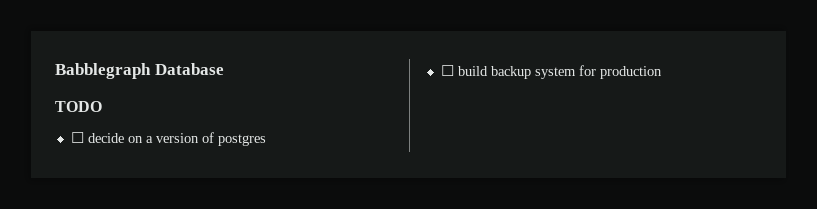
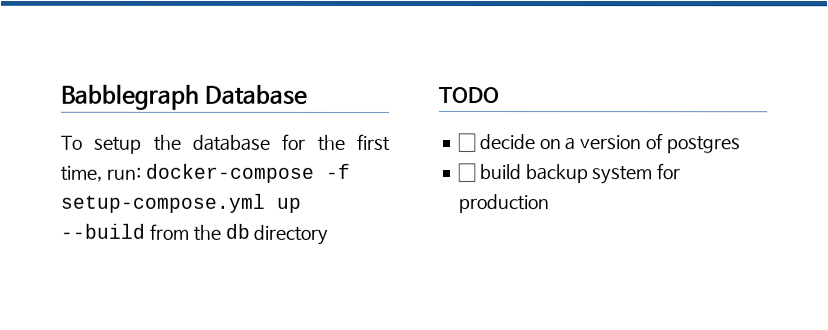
(224, 69) none -> [61,133,392,154] [60,163,351,183] [60,193,301,213] [60,223,329,245] // To setup the database for the first time, run: docker-compose -f setup-compose.yml up --build from the db directory

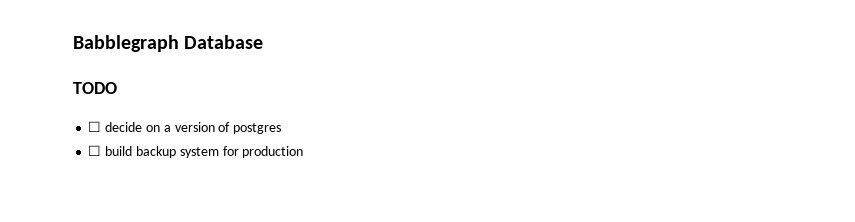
[61,133,392,154] [60,163,351,183] [60,193,301,213] [60,223,329,245] // To setup the database for the first time, run: docker-compose -f setup-compose.yml up --build from the db directory -> (264, 42) none

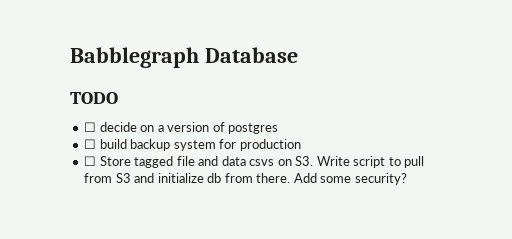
(304, 152) none -> [84,156,425,168] [84,173,407,185] // ☐ Store tagged file and data csvs on S3. Write script to pull from S3 and initialize db from there. Add some security?

